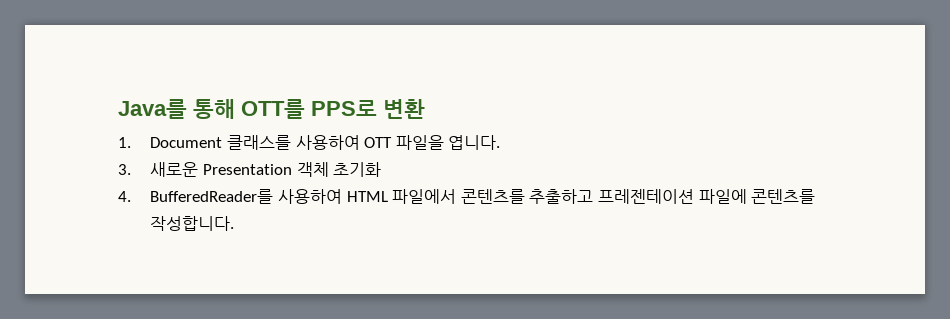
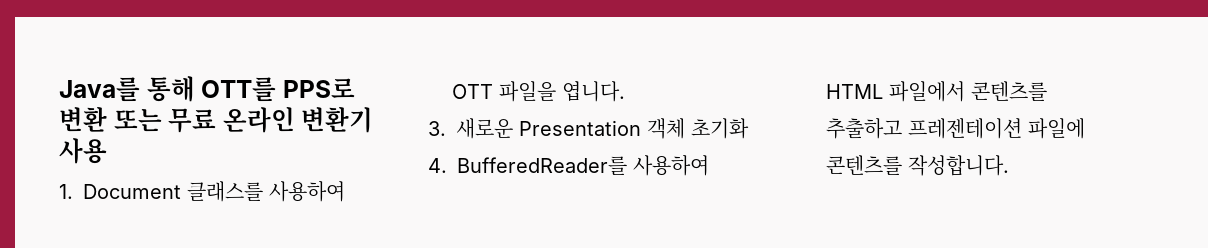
(425, 109) none -> [113,107,374,133] [59,138,107,164] 또는 무료 온라인 변환기 사용

